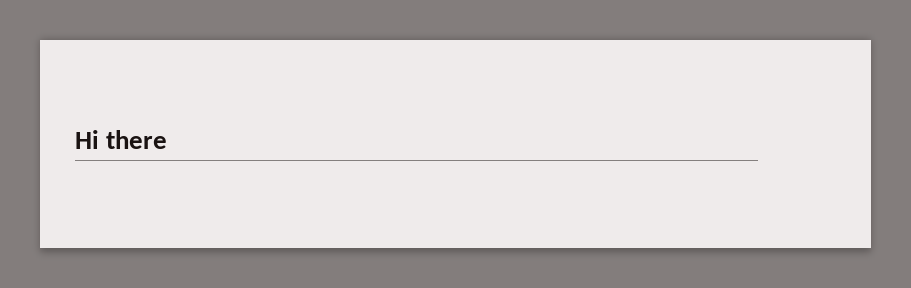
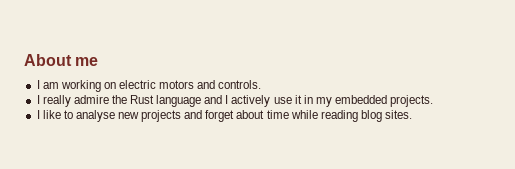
[75,130,168,149] Hi there -> [24,54,99,66] [36,80,262,92] [36,95,434,107] [36,110,413,122] About me // I am working on electric motors and controls. // I really admire the Rust language and I actively use it in my embedded projects. // I like to analyse new projects and forget about time while reading blog sites.

